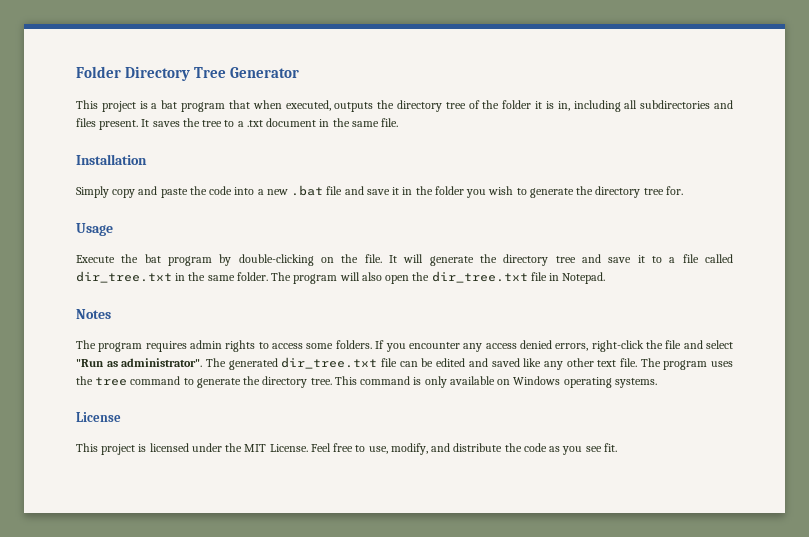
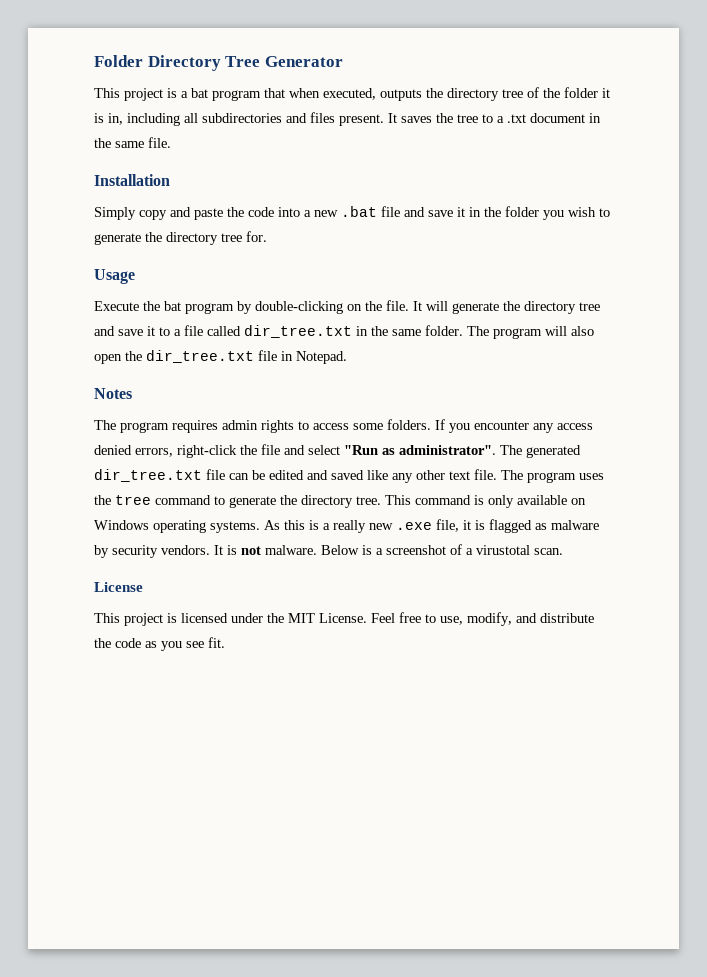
(657, 383) none -> [264,519,599,533] [94,544,563,558] As this is a really new .exe file, it is flagged as malware by security vendors. It is not malware. Below is a screenshot of a virustotal scan.

